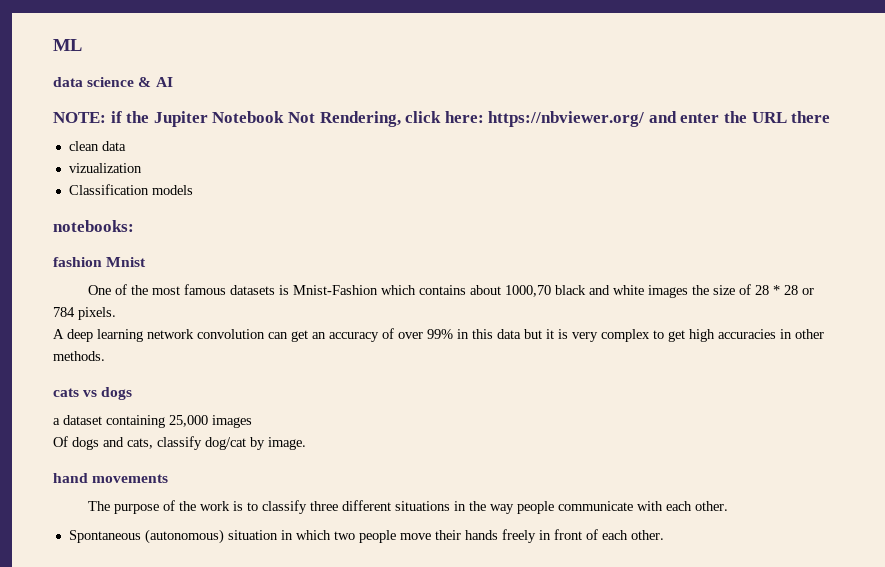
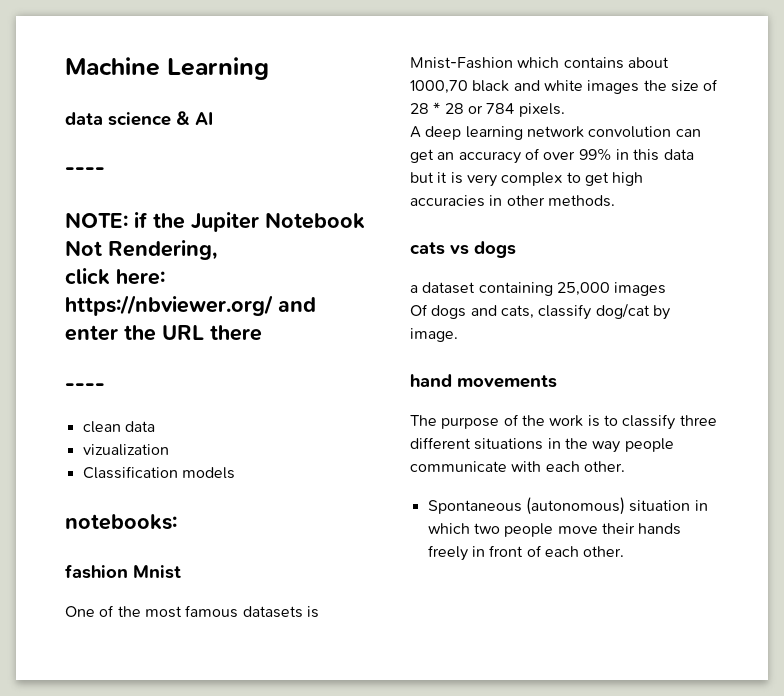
[53,39,82,51] ML -> [65,57,269,80] Machine Learning
(173, 82) none -> [65,167,105,176] // ----
(401, 119) none -> (217, 250) //
(831, 117) none -> [65,383,105,392] // ----

